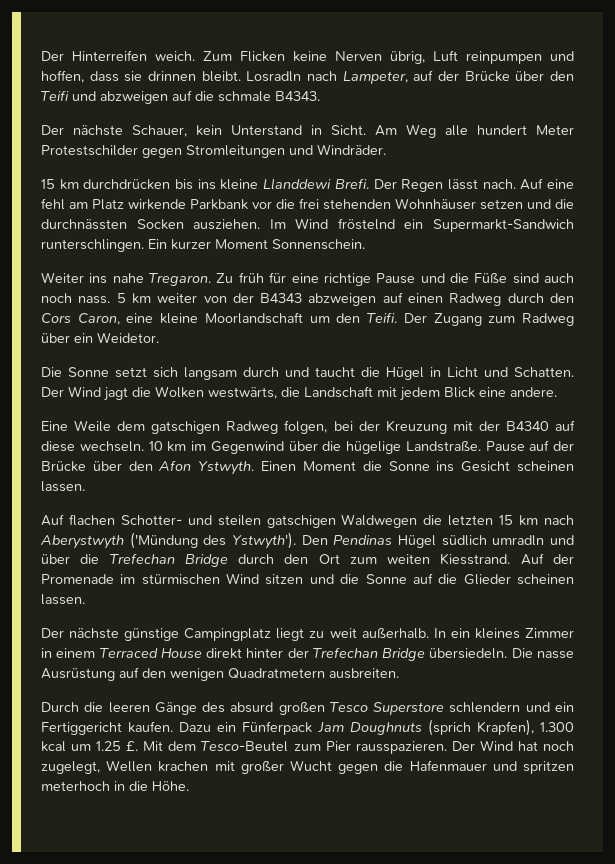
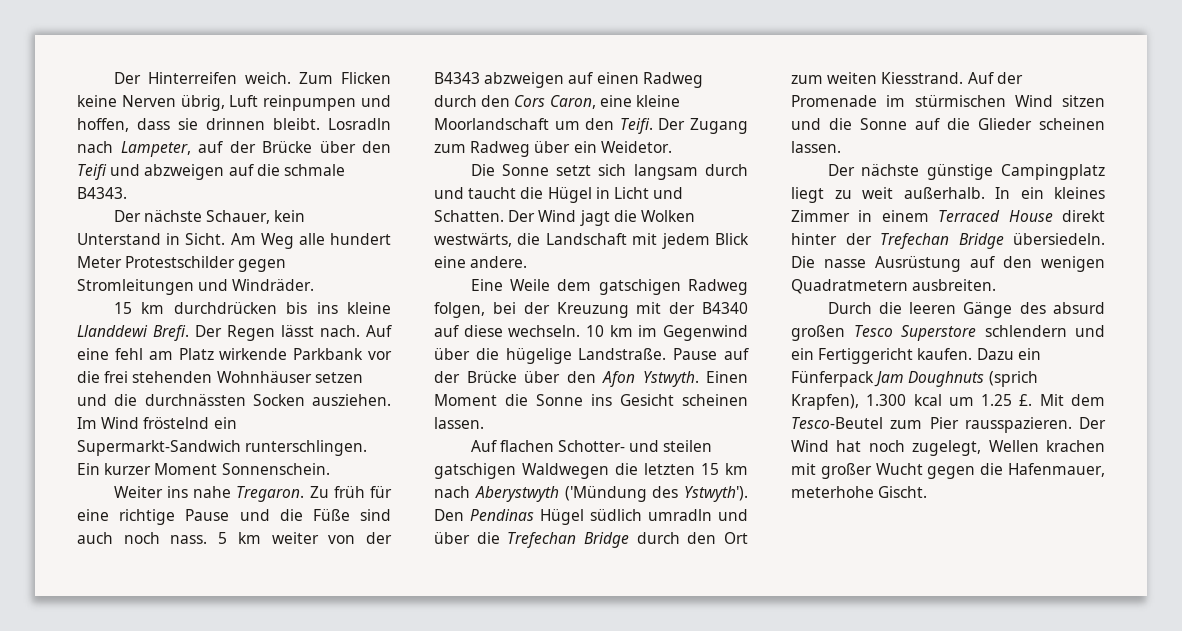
[409,760,574,774] [41,781,189,791] Hafenmauer und spritzen meterhoch in die Höhe. -> [1008,463,1105,477] [791,486,928,498] Hafenmauer, meterhohe Gischt.

